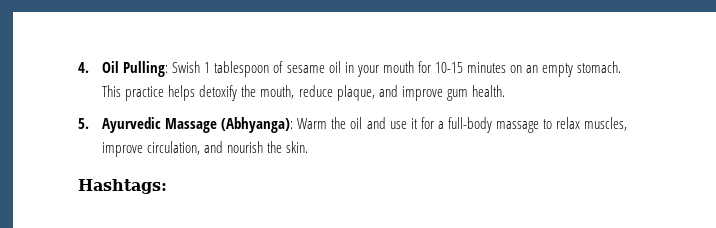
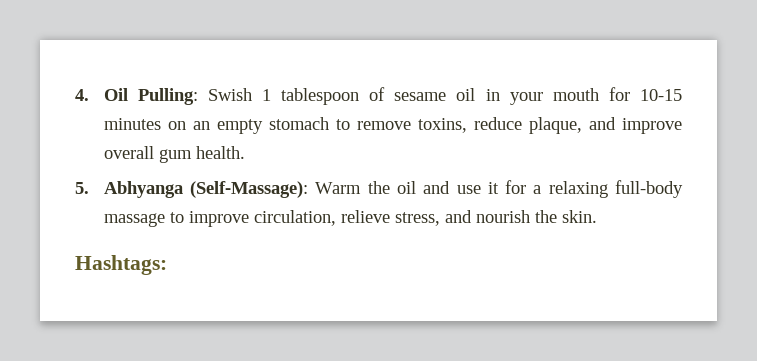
[577,61,622,73] [102,85,295,101] stomach. This practice helps detoxify the mouth, -> [268,117,467,133] stomach to remove toxins,
(443, 93) none -> [103,146,154,159] overall
[102,117,294,133] Ayurvedic Massage (Abhyanga): -> [103,181,309,198] Abhyanga (Self-Massage):
(444, 125) none -> [548,181,608,198] relaxing
[555,117,627,131] [102,141,201,157] relax muscles, improve circulation, -> [188,210,440,227] improve circulation, relieve stress,

